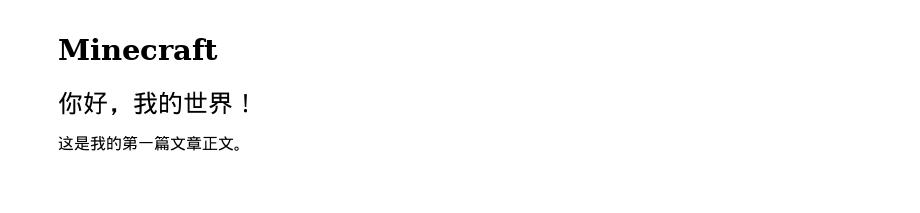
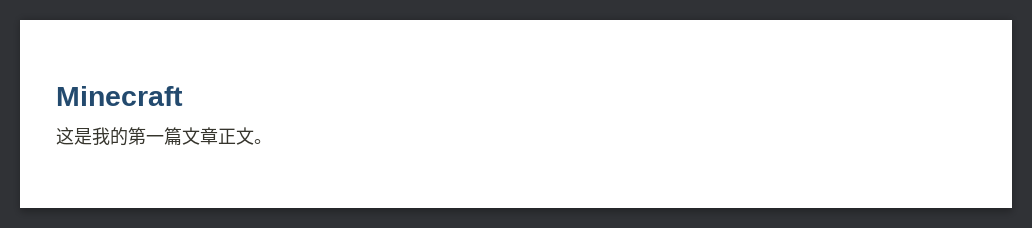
[58,91,258,116] // 你好，我的世界！ -> (183, 96) none

